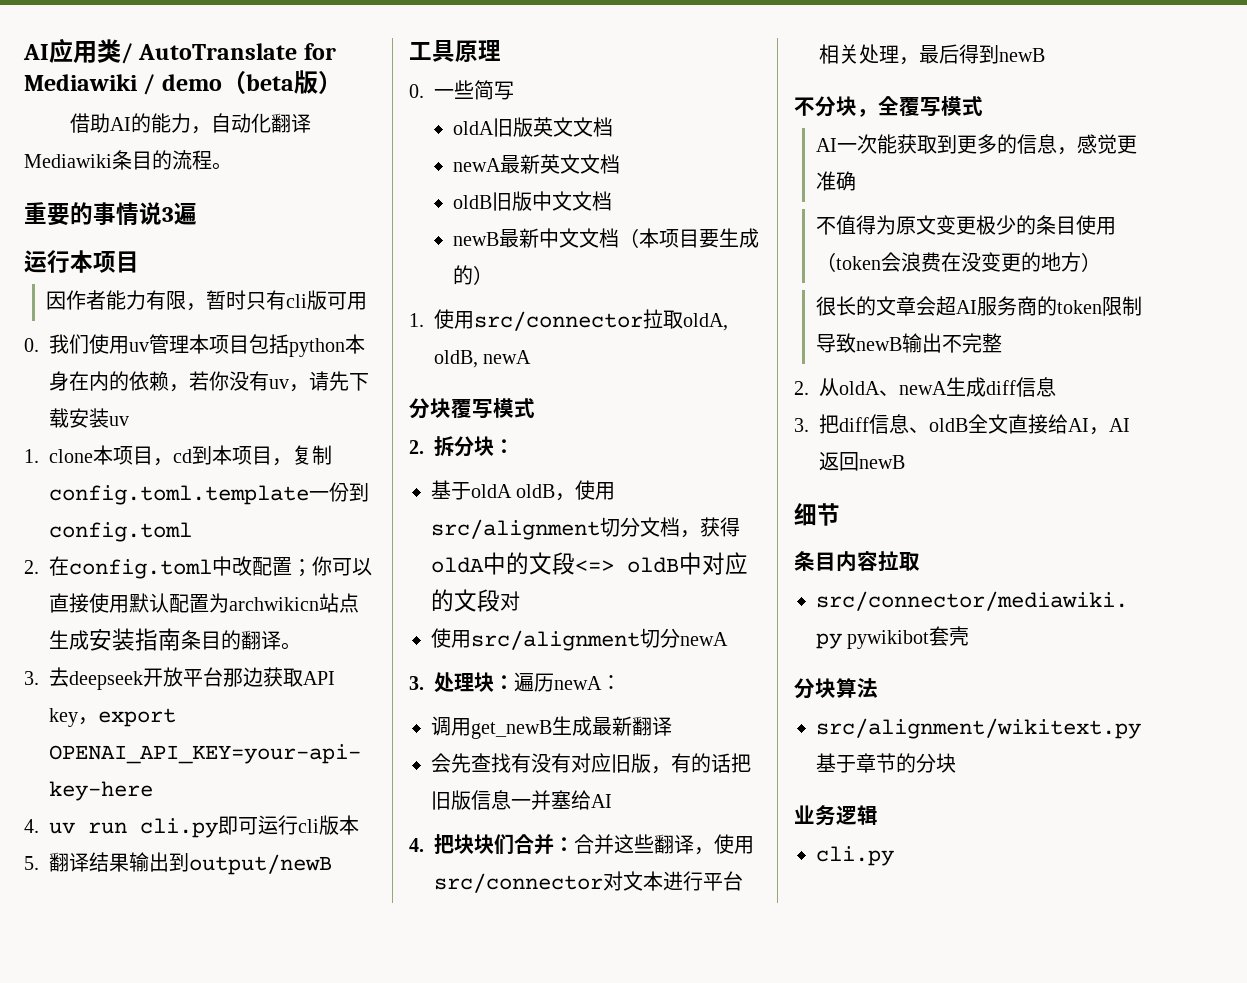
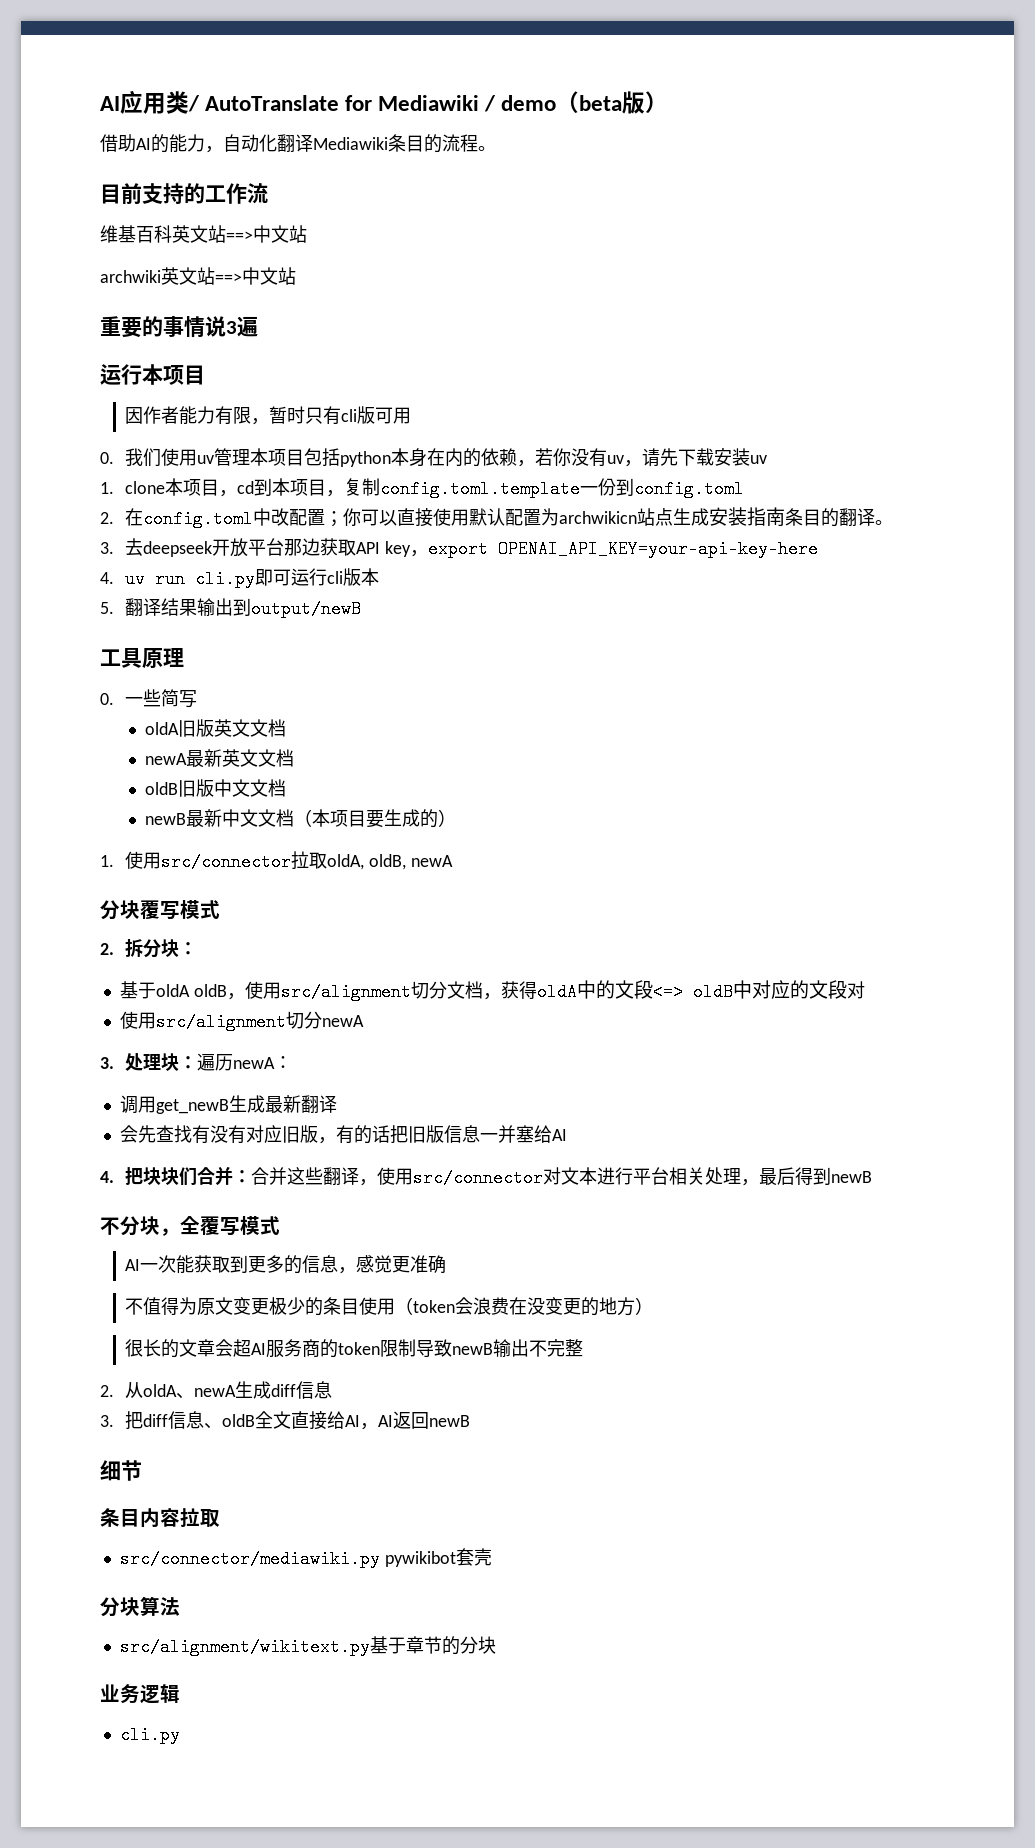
(232, 166) none -> [100,183,268,205] [100,225,307,243] [100,267,296,285] // 目前支持的工作流 // 维基百科英文站==>中文站 // archwiki英文站==>中文站

